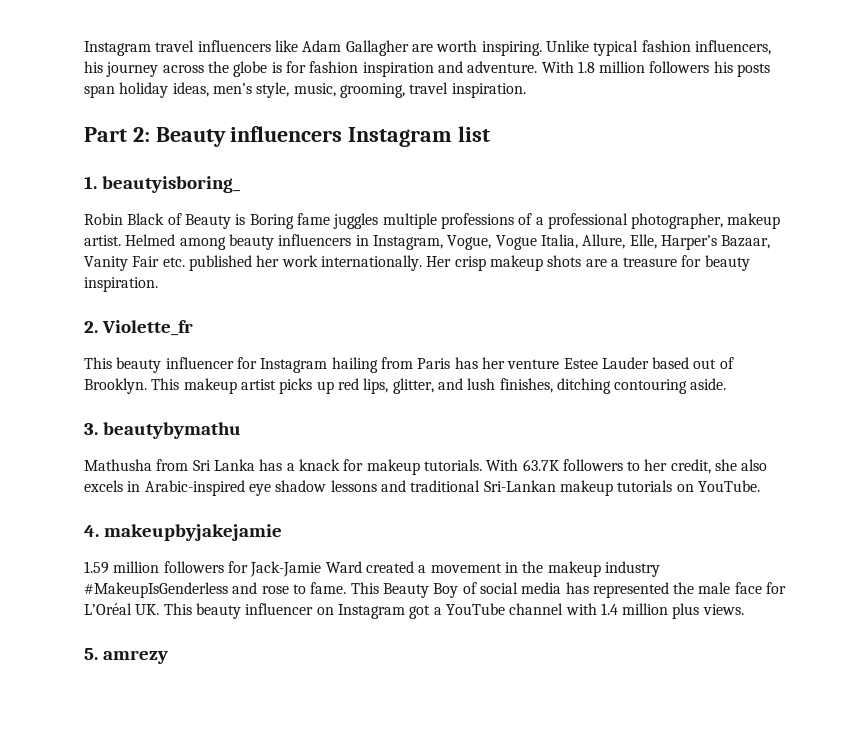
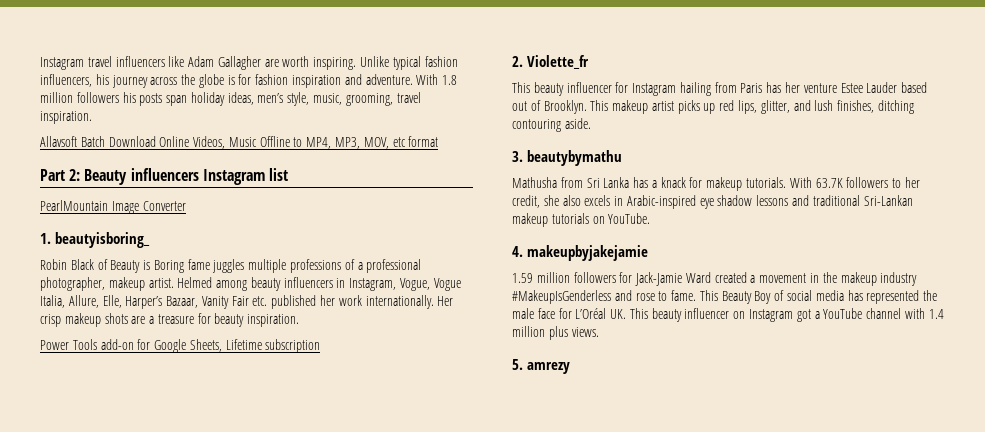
(526, 90) none -> [40,136,439,149] // Allavsoft Batch Download Online Videos, Music Offline to MP4, MP3, MOV, etc format
(491, 134) none -> [40,200,186,214] // PearlMountain Image Converter
(158, 284) none -> [40,339,321,353] // Power Tools add-on for Google Sheets, Lifetime subscription

